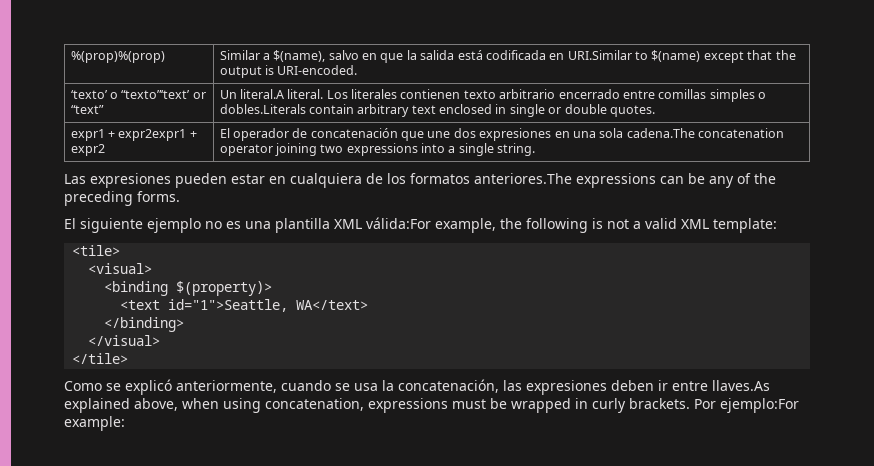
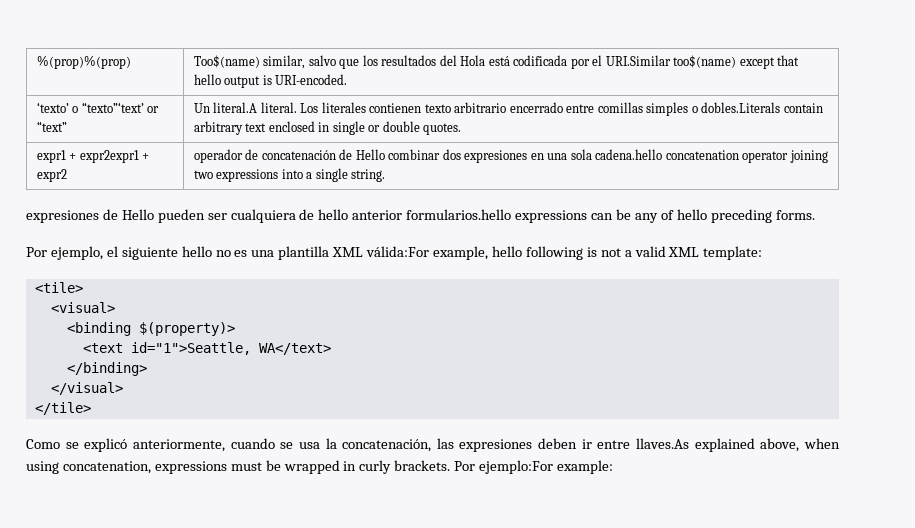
[219,50,701,63] Similar a $(name), salvo en que la salida está codificada en URI.Similar to $(name) -> [193,55,737,69] Too$(name) similar, salvo que los resultados del Hola está codificada por el URI.Similar too$(name)
[775,50,796,60] the -> [193,74,221,85] hello
[219,128,230,138] El -> (67, 175) none
[401,131,451,141] que une -> [339,149,441,160] de Hello combinar
[626,128,695,138] cadena.The -> [595,149,663,160] cadena.hello
[64,173,572,188] Las expresiones pueden estar en cualquiera de los formatos anteriores.The -> [26,209,512,223] expresiones de Hello pueden ser cualquiera de hello anterior formularios.hello
[754,173,776,184] the -> [676,209,707,220] hello
[64,218,201,233] El siguiente ejemplo -> [26,246,212,260] Por ejemplo, el siguiente hello
[500,218,522,229] the -> [491,246,522,257] hello

